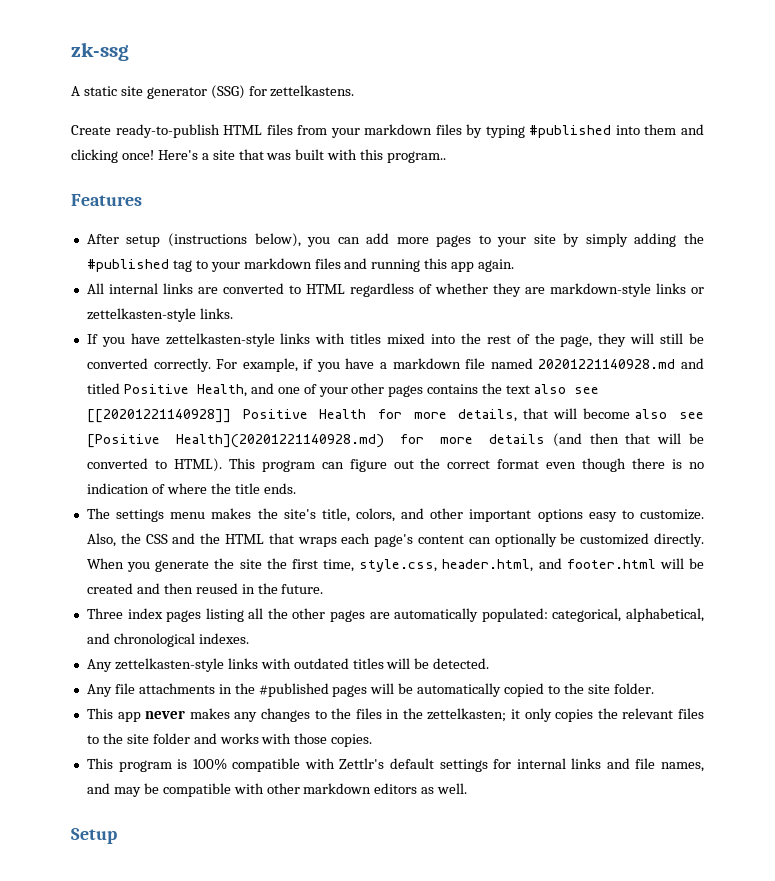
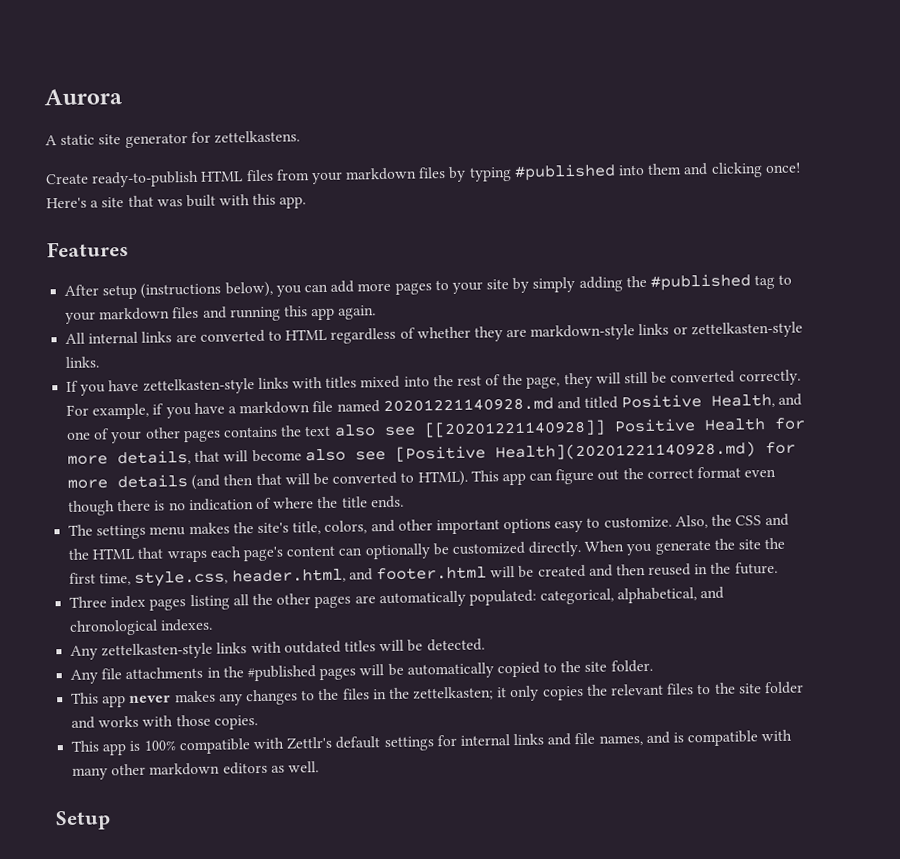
[71,42,129,61] zk-ssg -> [44,88,123,106] Aurora
[210,85,245,99] (SSG) -> (188, 141) none
[387,151,447,163] program.. -> [279,196,307,209] app.
[261,460,315,472] program -> [501,472,526,486] app
[118,760,172,772] program -> [102,743,128,756] app
[113,783,264,797] may be compatible with -> [673,729,793,747] [72,767,109,780] is compatible with many

